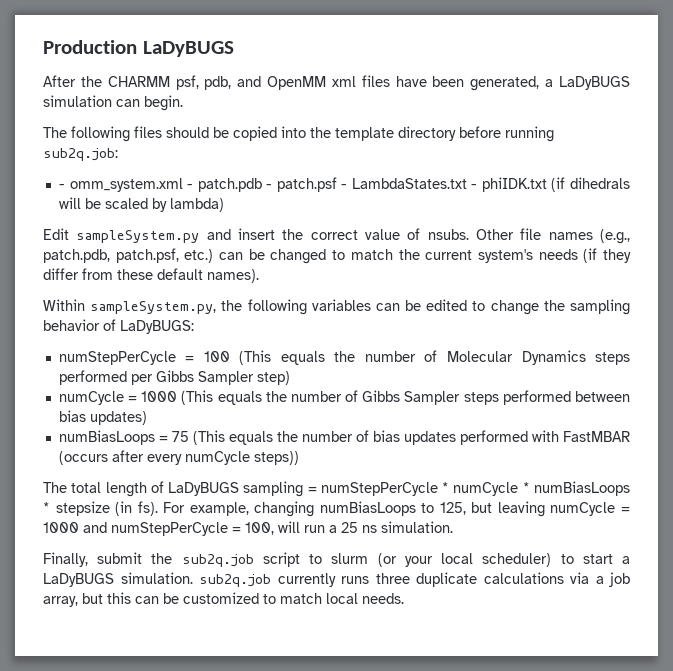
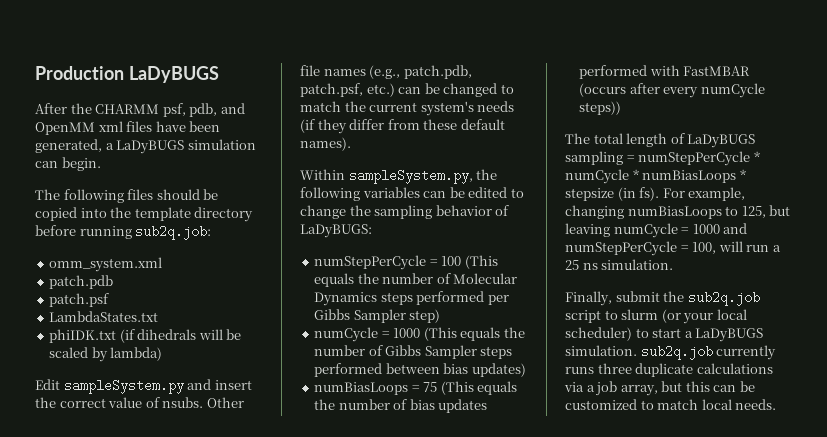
[58,184,65,189] - -> (212, 232) none
[187,184,194,189] - -> (163, 264) //
[266,184,273,189] - -> (114, 282) //
[341,184,348,189] - -> (110, 300) //
[471,184,478,189] - -> (159, 316) //

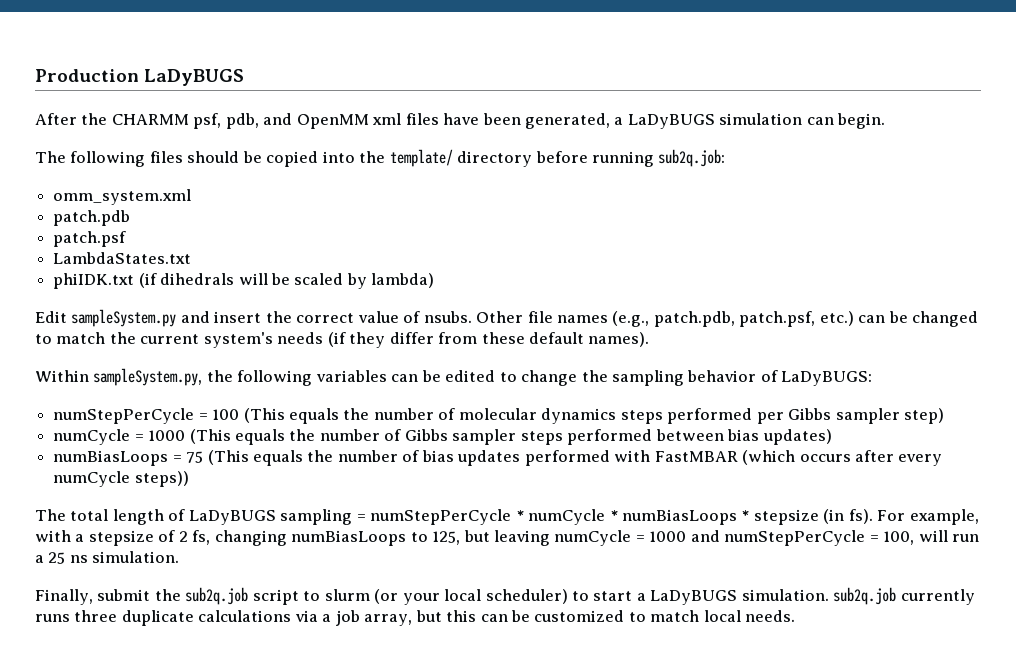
[134,207,191,221] template -> [389,149,453,167] template/
[453,273,518,284] [314,292,378,306] Molecular Dynamics -> [458,408,617,424] molecular dynamics
[353,309,406,323] Sampler -> [835,408,900,424] sampler
[424,345,477,359] Sampler -> [452,429,517,445] sampler
[579,83,627,97] (occurs -> [742,450,851,465] (which occurs
(746, 194) none -> [35,530,211,546] with a stepsize of 2 fs,

